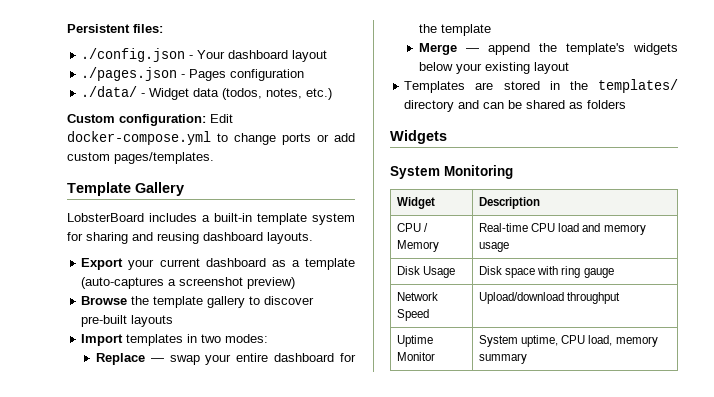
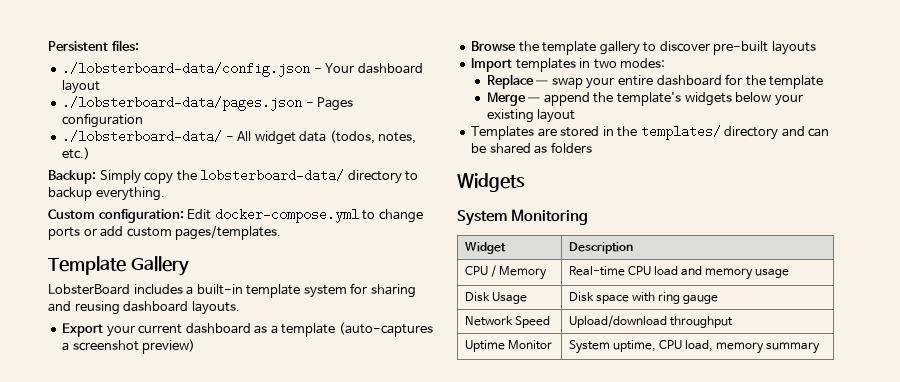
[81,48,186,62] ./config.json -> [62,62,311,77] ./lobsterboard-data/config.json
[81,67,178,81] ./pages.json -> [62,96,303,111] ./lobsterboard-data/pages.json
[81,86,190,100] ./data/ - Widget -> [62,130,296,145] ./lobsterboard-data/ - All widget
(333, 94) none -> [48,169,419,184] [48,187,165,201] // Backup: Simply copy the lobsterboard-data/ directory to backup everything.

